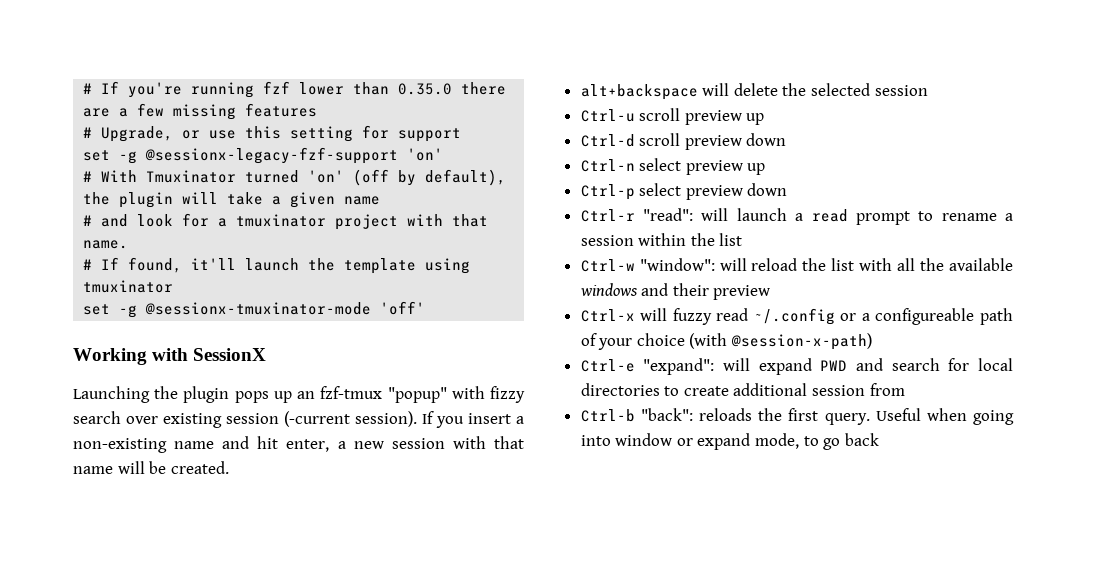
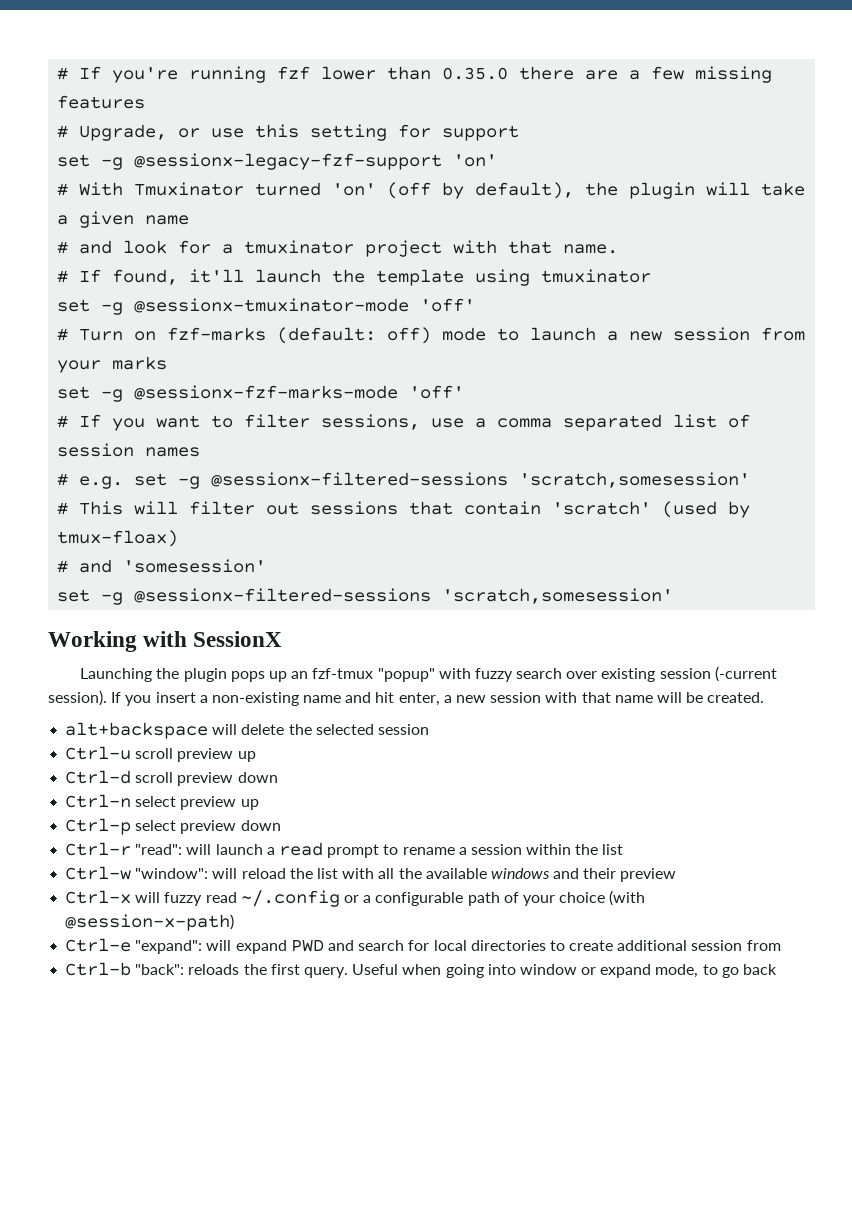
(426, 308) none -> [57,327,806,344] [57,356,168,373] [57,385,465,402] [57,414,751,431] [57,443,201,457] [57,472,751,489] [57,501,751,518] [57,530,179,547] [57,559,267,573] [57,588,674,605] // # Turn on fzf-marks (default: off) mode to launch a new session from your marks // set -g @sessionx-fzf-marks-mode 'off' // # If you want to filter sessions, use a comma separated list of session names // # e.g. set -g @sessionx-filtered-sessions 'scratch,somesession' // # This will filter out sessions that contain 'scratch' (used by tmux-floax) // # and 'somesession' // set -g @sessionx-filtered-sessions 'scratch,somesession'
[490,386,525,403] fizzy -> [474,668,513,682] fuzzy
[875,308,975,325] configureable -> [375,892,464,906] configurable

